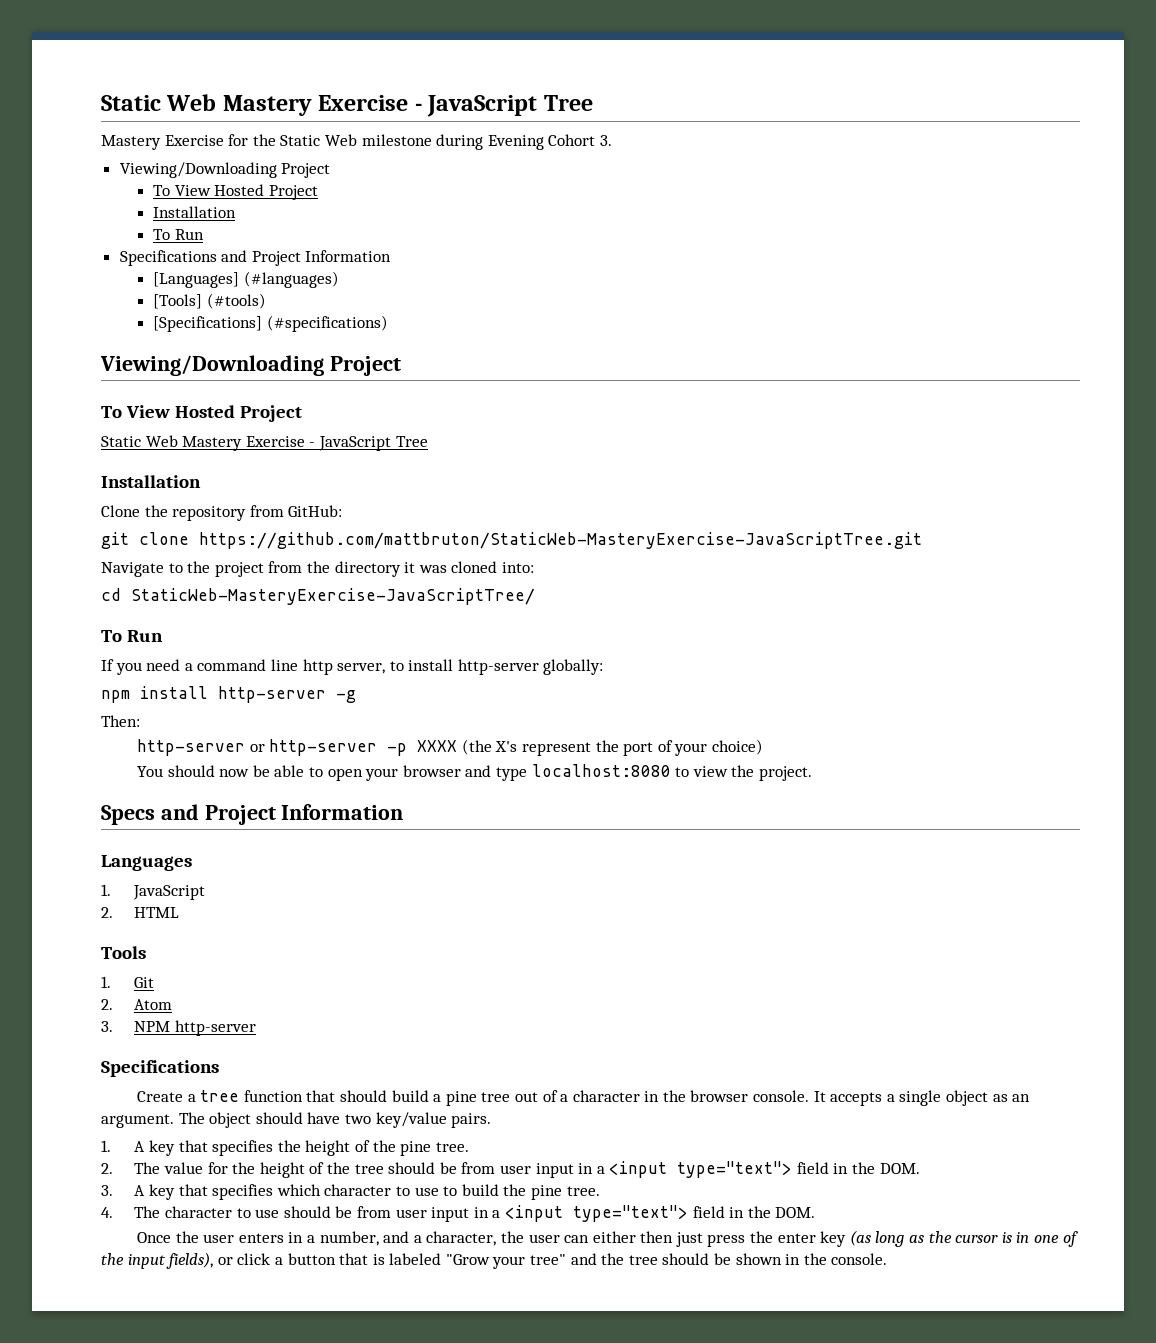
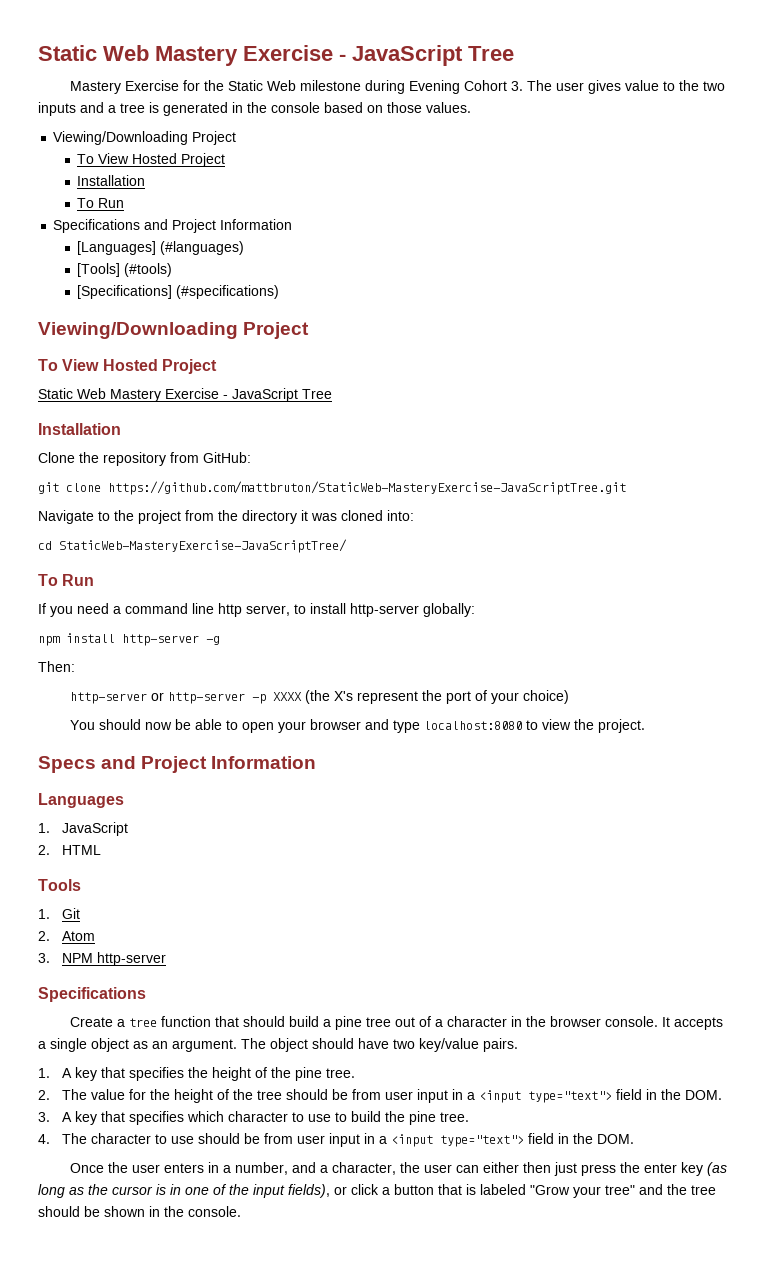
(612, 140) none -> [526,80,725,94] [38,102,471,116] The user gives value to the two inputs and a tree is generated in the console based on those values.

